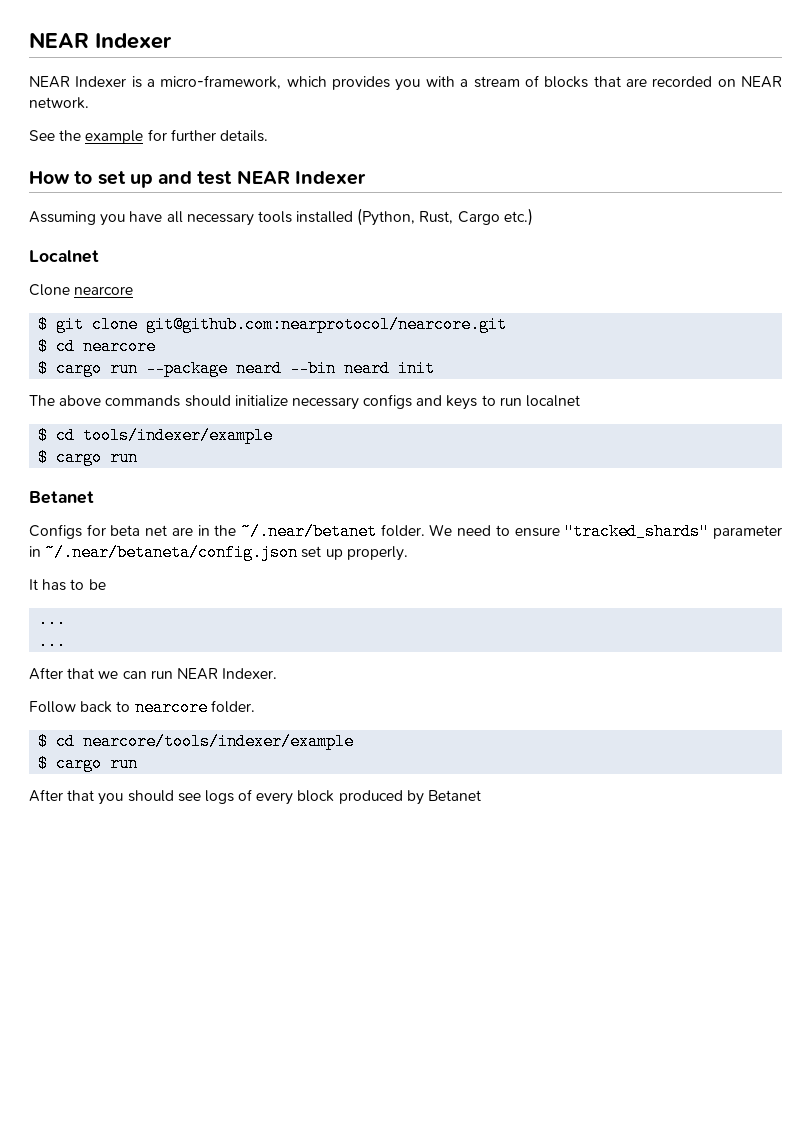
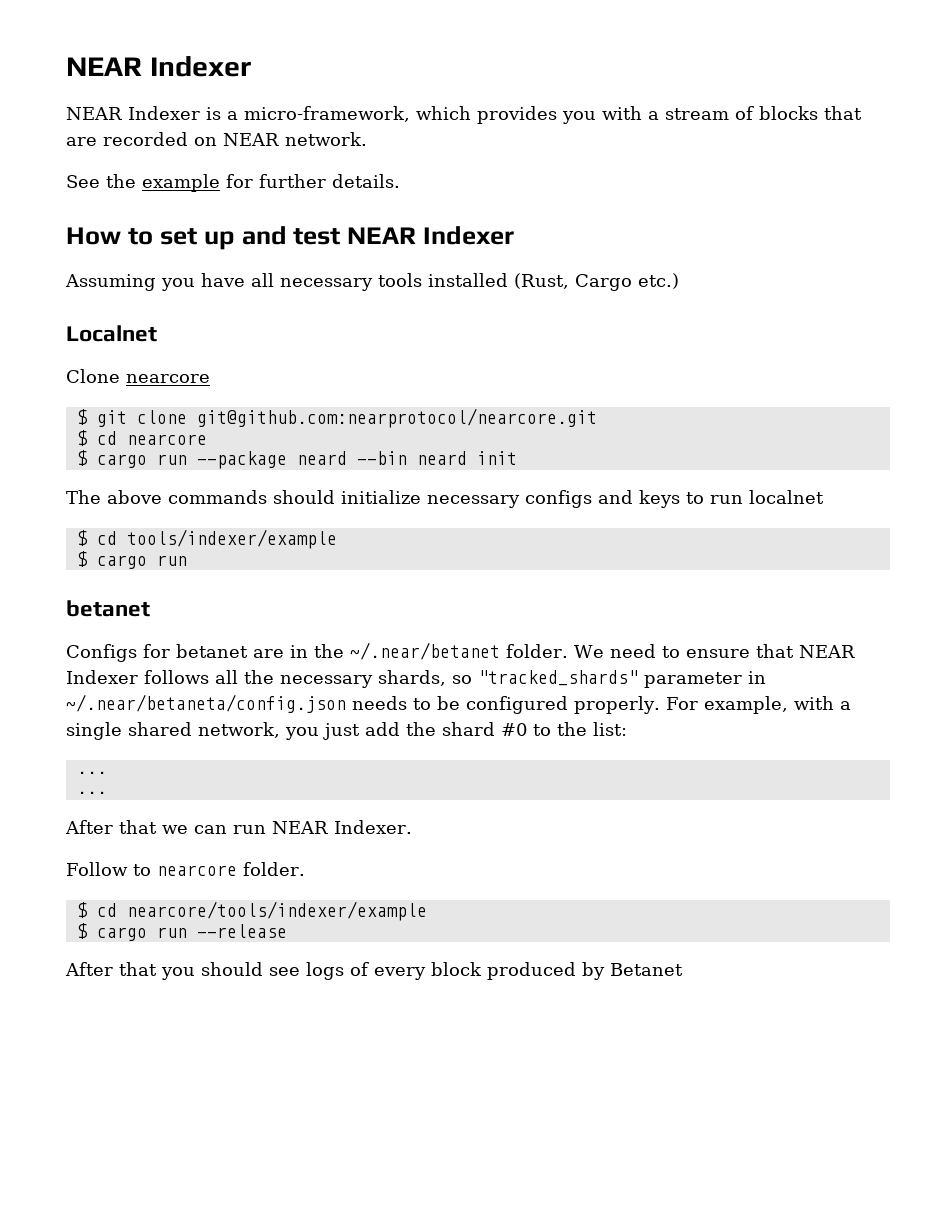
[357,208,454,226] (Python, Rust, -> [514,273,569,289] (Rust,
[29,491,94,504] Betanet -> [66,600,150,617] betanet
[110,525,168,536] beta net -> [176,644,248,658] betanet
[564,523,782,540] [29,544,408,561] [29,579,106,591] "tracked_shards" parameter in ~/.near/betaneta/config.json set up properly. // It has to be -> [755,644,855,658] [66,670,766,688] [66,694,851,714] [66,722,627,740] that NEAR Indexer follows all the necessary shards, so "tracked_shards" parameter in ~/.near/betaneta/config.json needs to be configured properly. For example, with a single shared network, you just add the shard #0 to the list:
[80,701,113,713] back -> (128, 869) none
(139, 763) none -> [196,924,287,938] --release

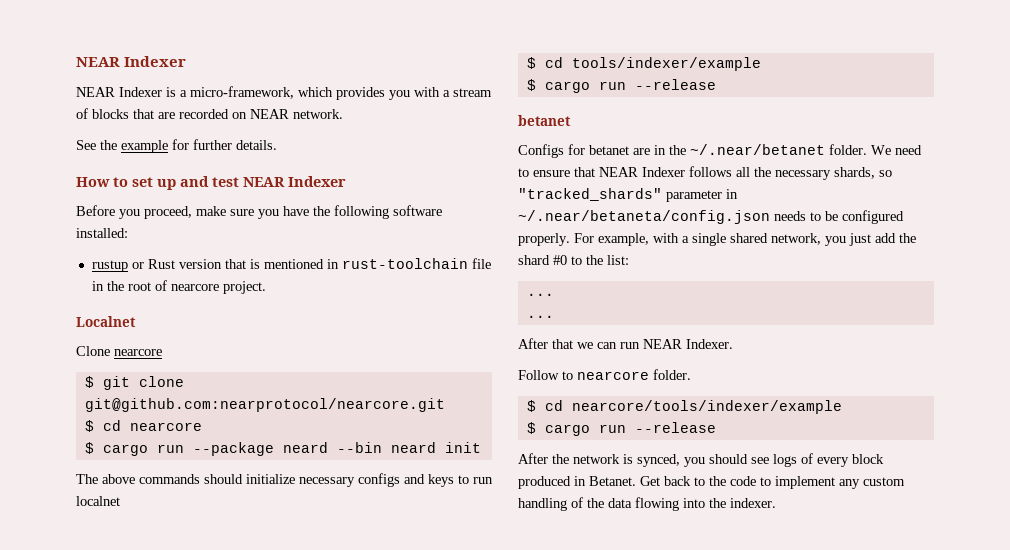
[65,273,679,291] Assuming you have all necessary tools installed (Rust, Cargo etc.) -> [76,205,442,219] [76,228,128,238] [91,258,491,272] [91,280,266,294] Before you proceed, make sure you have the following software installed: // rustup or Rust version that is mentioned in rust-toolchain file in the root of nearcore project.
(187, 560) none -> [634,79,716,90] --release
[119,962,157,976] that -> [552,454,680,467] the network is synced,
[582,962,683,980] by Betanet -> [574,476,905,489] [518,497,776,511] in Betanet. Get back to the code to implement any custom handling of the data flowing into the indexer.

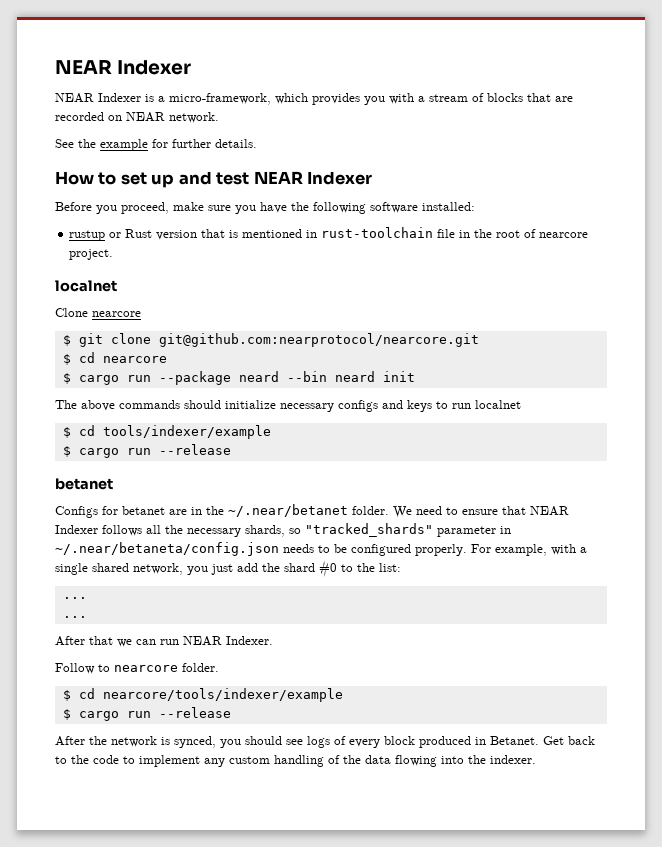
[76,316,136,327] Localnet -> [55,280,117,292] localnet

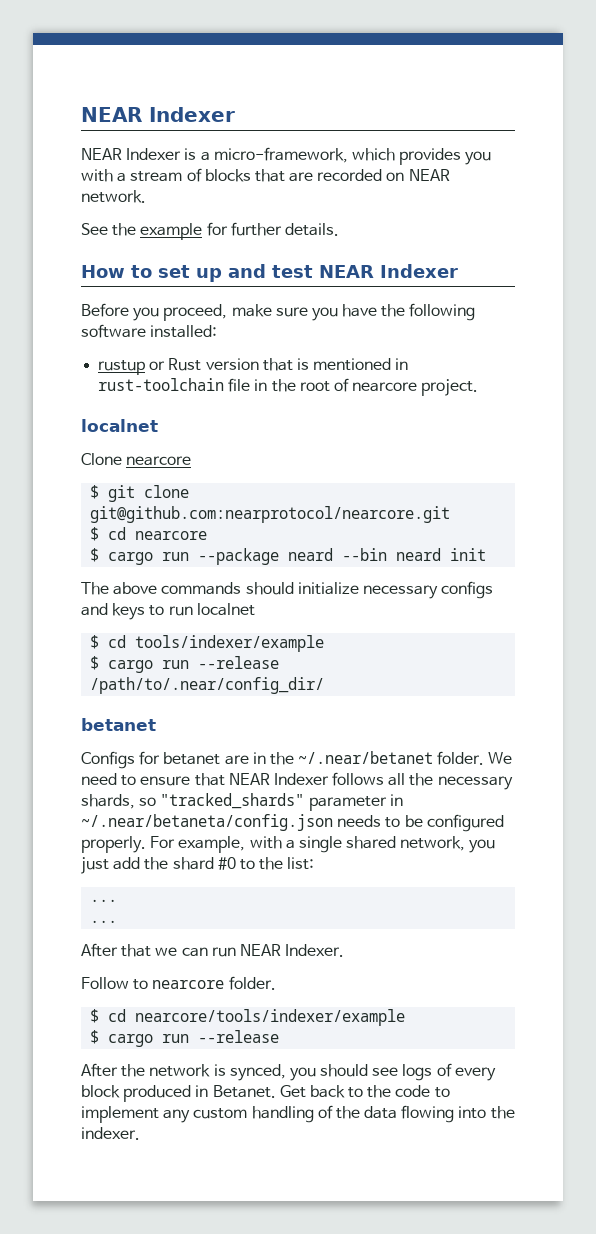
(231, 449) none -> [90,677,325,694] /path/to/.near/config_dir/

